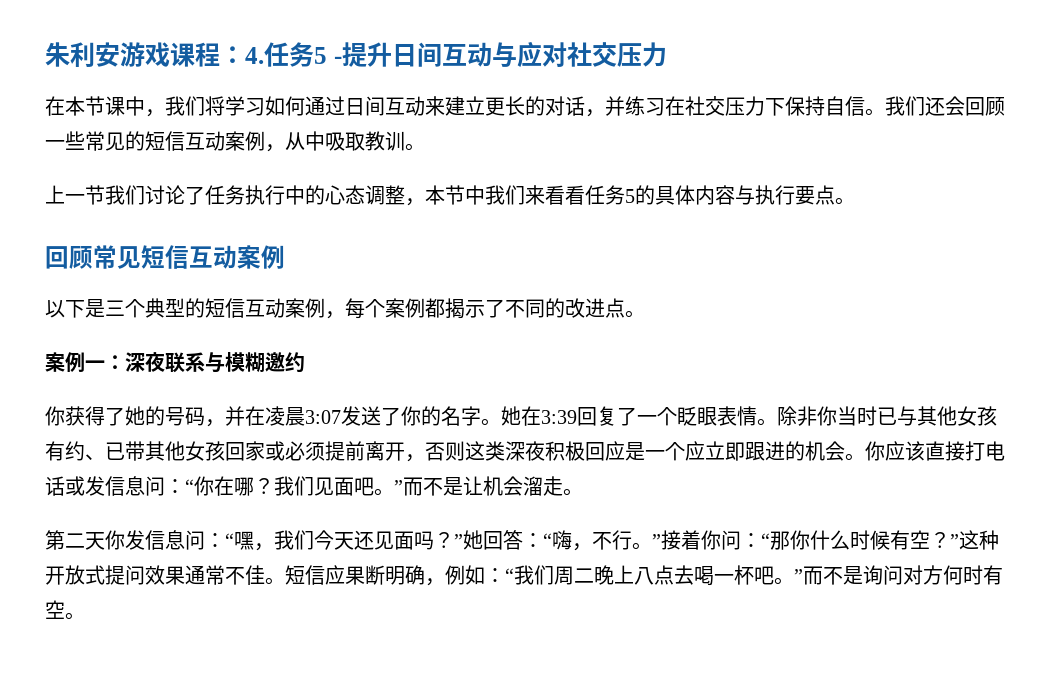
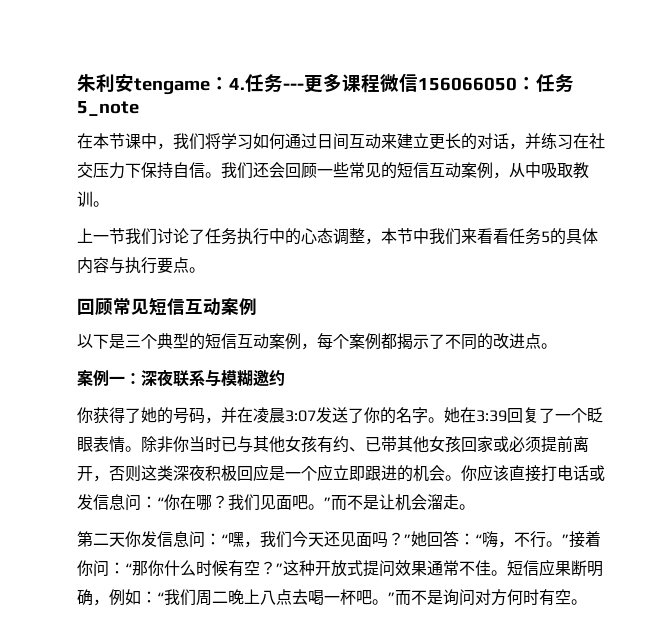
[120,42,220,67] 游戏课程 -> [134,78,210,95] tengame
[314,41,667,67] 5 -提升日间互动与应对社交压力 -> [283,73,574,93] [77,101,139,116] ---更多课程微信156066050：任务5_note

